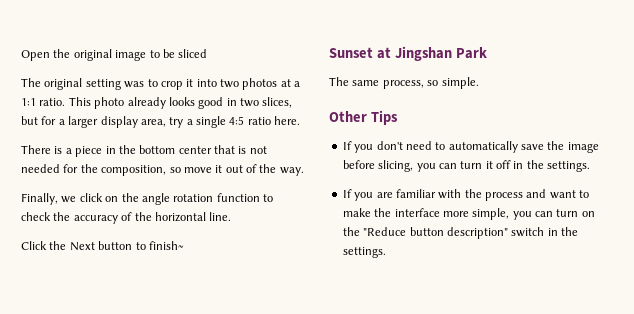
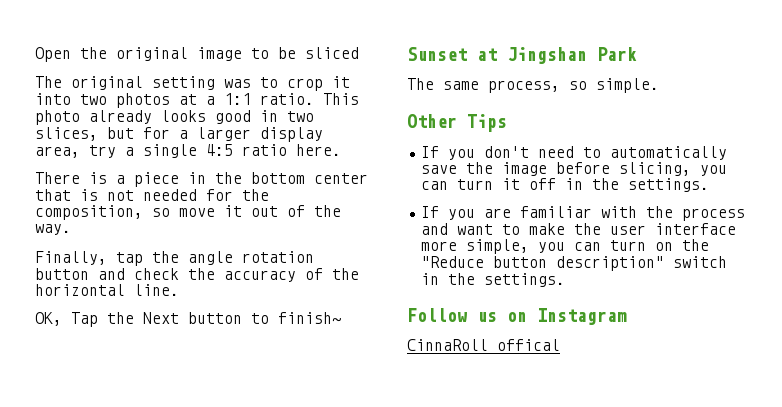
[61,193,119,203] we click on -> [116,252,143,266] tap
[216,193,273,202] function to -> [35,268,125,280] button and
[21,241,47,250] Click -> [35,312,98,327] OK, Tap
(392, 212) none -> [610,225,647,235] user
(386, 252) none -> [407,308,627,325] [407,339,560,351] // Follow us on Instagram // CinnaRoll offical

